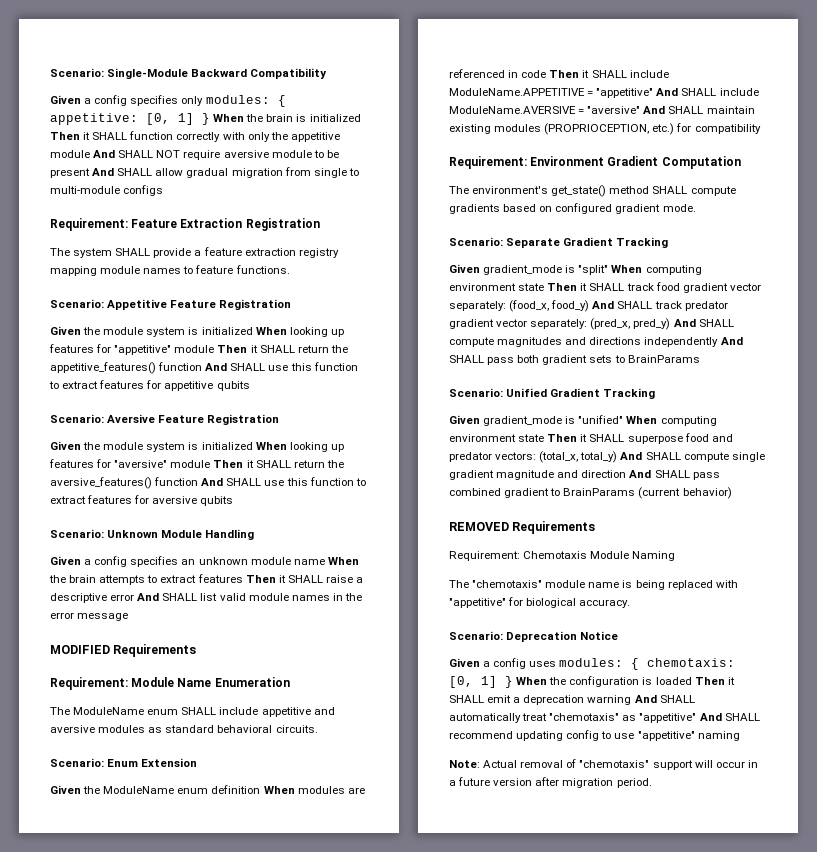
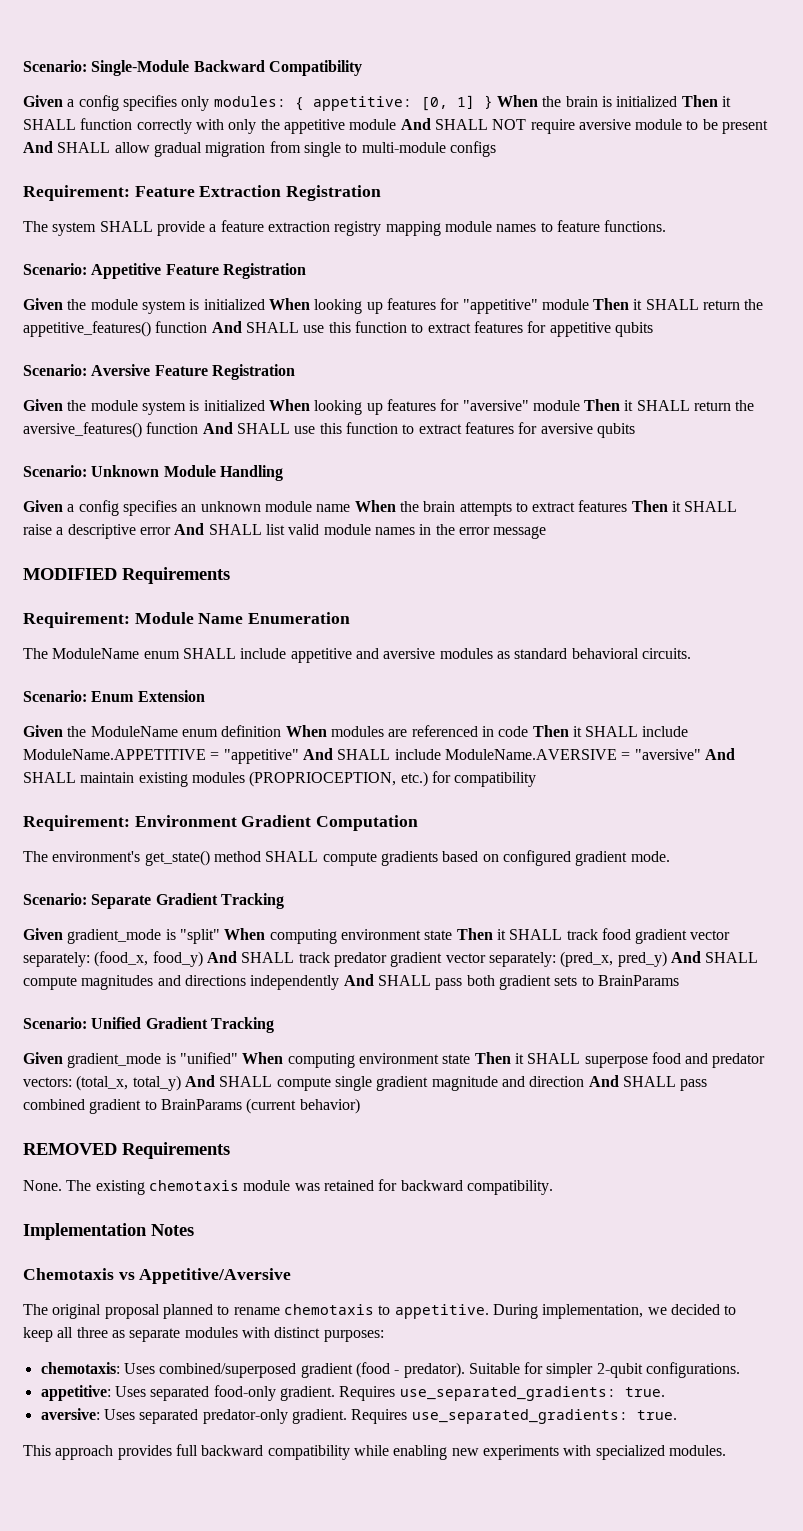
[449,551,676,561] [449,580,738,590] [449,597,631,608] [449,631,619,642] [449,658,736,670] [449,676,735,688] [449,695,695,705] [449,713,760,723] [449,730,740,741] [449,759,758,770] [449,777,652,788] Requirement: Chemotaxis Module Naming // The "chemotaxis" module name is being replaced with "appetitive" for biological accuracy. // Scenario: Deprecation Notice // Given a config uses modules: { chemotaxis: [0, 1] } When the configuration is loaded Then it SHALL emit a deprecation warning And SHALL automatically treat "chemotaxis" as "appetitive" And SHALL recommend updating config to use "appetitive" naming // Note: Actual removal of "chemotaxis" support will occur in a future version after migration period. -> [23,1179,553,1195] [23,1223,194,1240] [23,1268,292,1284] [23,1304,737,1319] [23,1327,384,1342] [40,1362,741,1378] [40,1385,665,1401] [40,1408,677,1424] [23,1444,726,1460] None. The existing chemotaxis module was retained for backward compatibility. // Implementation Notes // Chemotaxis vs Appetitive/Aversive // The original proposal planned to rename chemotaxis to appetitive. During implementation, we decided to keep all three as separate modules with distinct purposes: // chemotaxis: Uses combined/superposed gradient (food - predator). Suitable for simpler 2-qubit configurations. // appetitive: Uses separated food-only gradient. Requires use_separated_gradients: true. // aversive: Uses separated predator-only gradient. Requires use_separated_gradients: true. // This approach provides full backward compatibility while enabling new experiments with specialized modules.

